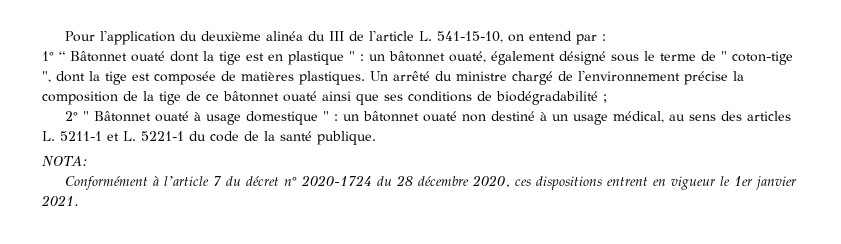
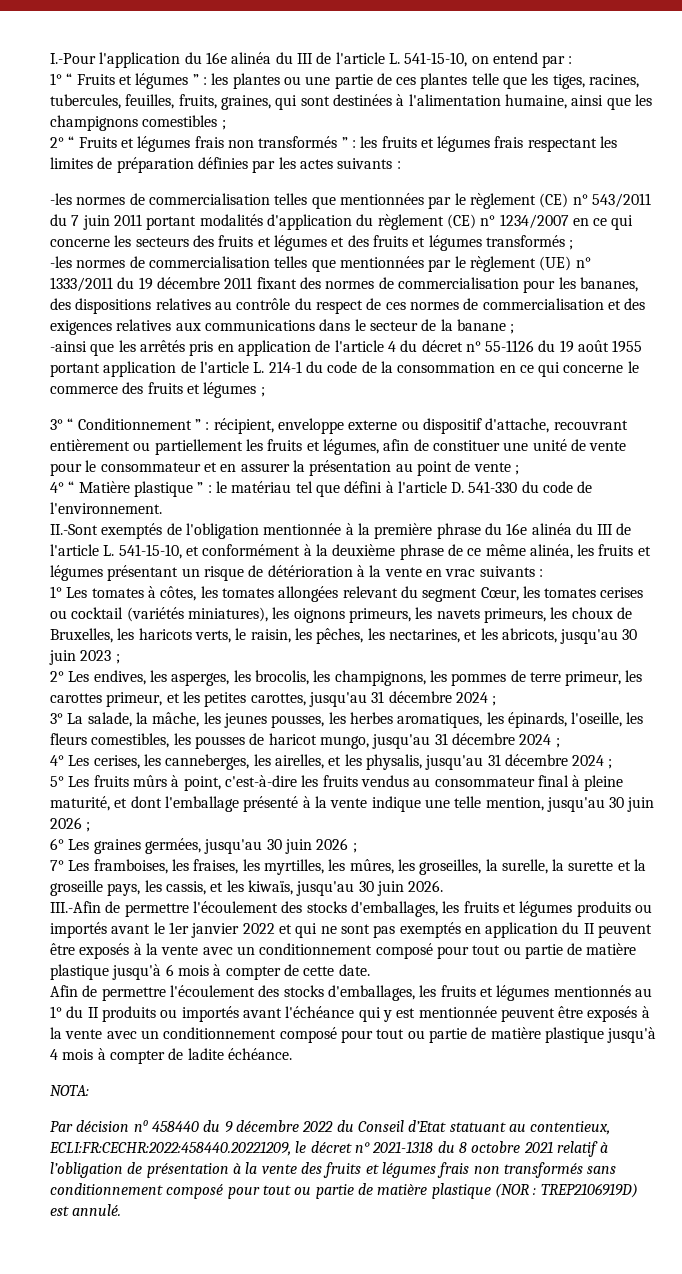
[64,31,95,42] Pour -> [50,53,96,64] I.-Pour
[200,31,261,41] deuxième -> [205,52,227,64] 16e
[70,51,793,65] [42,70,744,85] [42,91,607,105] [64,111,791,125] [42,131,376,145] [42,156,88,166] [64,175,797,190] [41,195,79,206] Bâtonnet ouaté dont la tige est en plastique " : un bâtonnet ouaté, également désigné sous le terme de " coton-tige ", dont la tige est composée de matières plastiques. Un arrêté du ministre chargé de l'environnement précise la composition de la tige de ce bâtonnet ouaté ainsi que ses conditions de biodégradabilité ; // 2° " Bâtonnet ouaté à usage domestique " : un bâtonnet ouaté non destiné à un usage médical, au sens des articles L. 5211-1 et L. 5221-1 du code de la santé publique. // NOTA: // Conformément à l’article 7 du décret n° 2020-1724 du 28 décembre 2020, ces dispositions entrent en vigueur le 1er janvier 2021. -> [76,73,640,89] [50,94,652,110] [50,115,226,131] [50,136,618,152] [50,157,401,173] [50,193,651,209] [50,214,634,230] [50,235,574,251] [50,256,591,272] [50,277,638,293] [50,298,646,314] [50,319,515,335] [50,340,643,356] [50,361,639,377] [50,382,265,398] [50,418,628,434] [50,439,627,455] [50,460,519,476] [50,481,593,497] [50,502,162,514] [50,523,632,539] [50,544,651,560] [50,565,543,581] [50,586,644,602] [50,607,632,623] [50,628,638,644] [49,650,120,665] [50,670,643,686] [50,691,497,707] [50,712,644,728] [50,733,560,749] [50,754,613,770] [50,775,624,791] [50,796,655,812] [50,817,91,832] [50,838,357,854] [50,859,647,875] [50,880,444,896] [50,901,652,917] [50,922,653,938] [50,943,637,959] [50,964,370,980] [50,985,652,1001] [50,1006,650,1022] [50,1027,657,1043] [50,1048,292,1064] [50,1085,89,1096] [50,1120,611,1135] [49,1141,609,1157] [50,1162,617,1178] [50,1183,638,1199] [50,1204,122,1216] Fruits et légumes ” : les plantes ou une partie de ces plantes telle que les tiges, racines, tubercules, feuilles, fruits, graines, qui sont destinées à l'alimentation humaine, ainsi que les champignons comestibles ; // 2° “ Fruits et légumes frais non transformés ” : les fruits et légumes frais respectant les limites de préparation définies par les actes suivants : // -les normes de commercialisation telles que mentionnées par le règlement (CE) n° 543/2011 du 7 juin 2011 portant modalités d'application du règlement (CE) n° 1234/2007 en ce qui concerne les secteurs des fruits et légumes et des fruits et légumes transformés ; // -les normes de commercialisation telles que mentionnées par le règlement (UE) n° 1333/2011 du 19 décembre 2011 fixant des normes de commercialisation pour les bananes, des dispositions relatives au contrôle du respect de ces normes de commercialisation et des exigences relatives aux communications dans le secteur de la banane ; // -ainsi que les arrêtés pris en application de l'article 4 du décret n° 55-1126 du 19 août 1955 portant application de l'article L. 214-1 du code de la consommation en ce qui concerne le commerce des fruits et légumes ; // 3° “ Conditionnement ” : récipient, enveloppe externe ou dispositif d'attache, recouvrant entièrement ou partiellement les fruits et légumes, afin de constituer une unité de vente pour le consommateur et en assurer la présentation au point de vente ; // 4° “ Matière plastique ” : le matériau tel que défini à l'article D. 541-330 du code de l'environnement. // II.-Sont exemptés de l'obligation mentionnée à la première phrase du 16e alinéa du III de l'article L. 541-15-10, et conformément à la deuxième phrase de ce même alinéa, les fruits et légumes présentant un risque de détérioration à la vente en vrac suivants : // 1° Les tomates à côtes, les tomates allongées relevant du segment Cœur, les tomates cerises ou cocktail (variétés miniatures), les oignons primeurs, les navets primeurs, les choux de Bruxelles, les haricots verts, le raisin, les pêches, les nectarines, et les abricots, jusqu'au 30 juin 2023 ; // 2° Les endives, les asperges, les brocolis, les champignons, les pommes de terre primeur, les carottes primeur, et les petites carottes, jusqu'au 31 décembre 2024 ; // 3° La salade, la mâche, les jeunes pousses, les herbes aromatiques, les épinards, l'oseille, les fleurs comestibles, les pousses de haricot mungo, jusqu'au 31 décembre 2024 ; // 4° Les cerises, les canneberges, les airelles, et les physalis, jusqu'au 31 décembre 2024 ; // 5° Les fruits mûrs à point, c'est-à-dire les fruits vendus au consommateur final à pleine maturité, et dont l'emballage présenté à la vente indique une telle mention, jusqu'au 30 juin 2026 ; // 6° Les graines germées, jusqu'au 30 juin 2026 ; // 7° Les framboises, les fraises, les myrtilles, les mûres, les groseilles, la surelle, la surette et la groseille pays, les cassis, et les kiwaïs, jusqu'au 30 juin 2026. // III.-Afin de permettre l'écoulement des stocks d'emballages, les fruits et légumes produits ou importés avant le 1er janvier 2022 et qui ne sont pas exemptés en application du II peuvent être exposés à la vente avec un conditionnement composé pour tout ou partie de matière plastique jusqu'à 6 mois à compter de cette date. // Afin de permettre l'écoulement des stocks d'emballages, les fruits et légumes mentionnés au 1° du II produits ou importés avant l'échéance qui y est mentionnée peuvent être exposés à la vente avec un conditionnement composé pour tout ou partie de matière plastique jusqu'à 4 mois à compter de ladite échéance. // NOTA: // Par décision no 458440 du 9 décembre 2022 du Conseil d’Etat statuant au contentieux, ECLI:FR:CECHR:2022:458440.20221209, le décret n° 2021-1318 du 8 octobre 2021 relatif à l’obligation de présentation à la vente des fruits et légumes frais non transformés sans conditionnement composé pour tout ou partie de matière plastique (NOR : TREP2106919D) est annulé.

